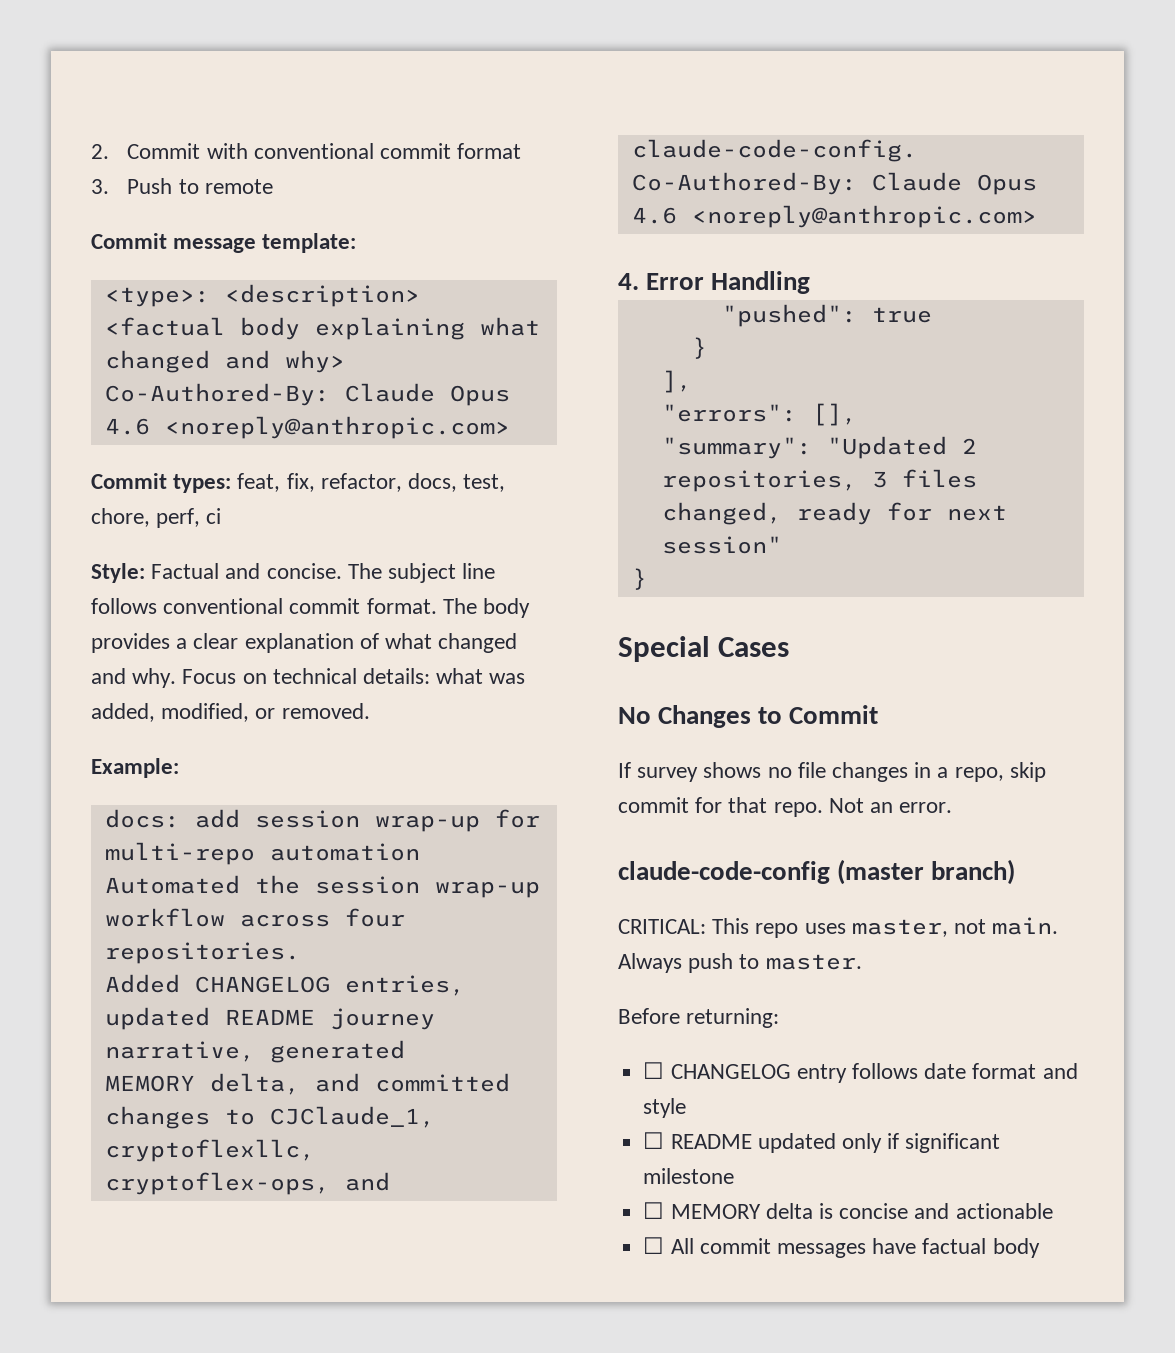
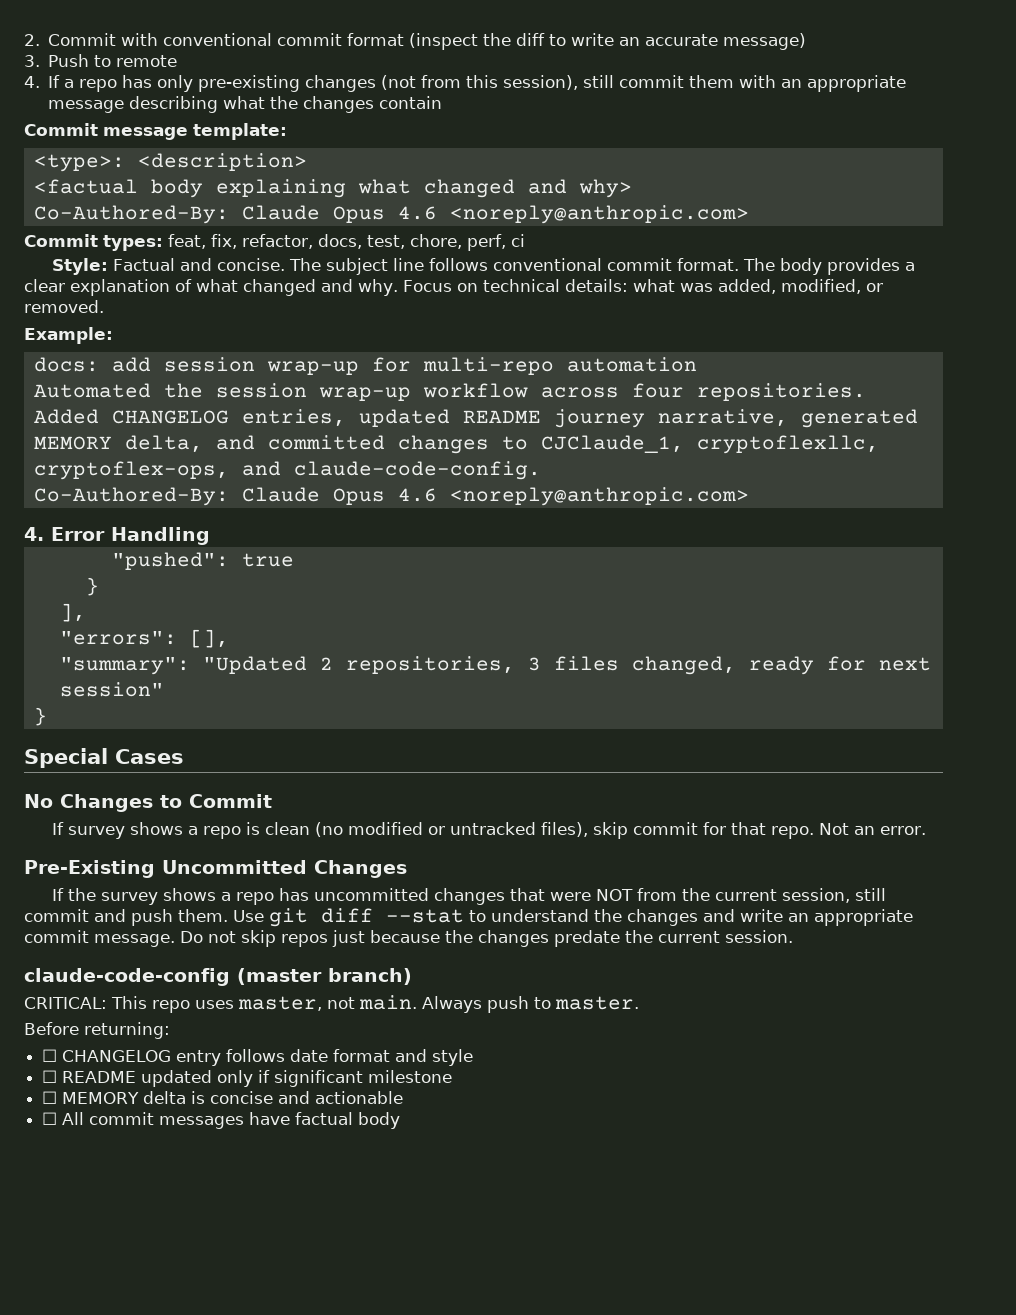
[91,178,273,194] // 3. Push to remote -> [409,33,807,50] [24,54,178,67] [24,75,907,92] [48,96,443,113] (inspect the diff to write an accurate message) // 3. Push to remote // 4. If a repo has only pre-existing changes (not from this session), still commit them with an appropriate message describing what the changes contain
[767,762,1004,782] no file changes in a repo, -> [187,822,588,839] a repo is clean (no modified or untracked files),
(953, 807) none -> [24,860,407,878] [51,888,886,905] [24,908,913,927] [24,930,793,947] // Pre-Existing Uncommitted Changes // If the survey shows a repo has uncommitted changes that were NOT from the current session, still commit and push them. Use git diff --stat to understand the changes and write an appropriate commit message. Do not skip repos just because the changes predate the current session.

